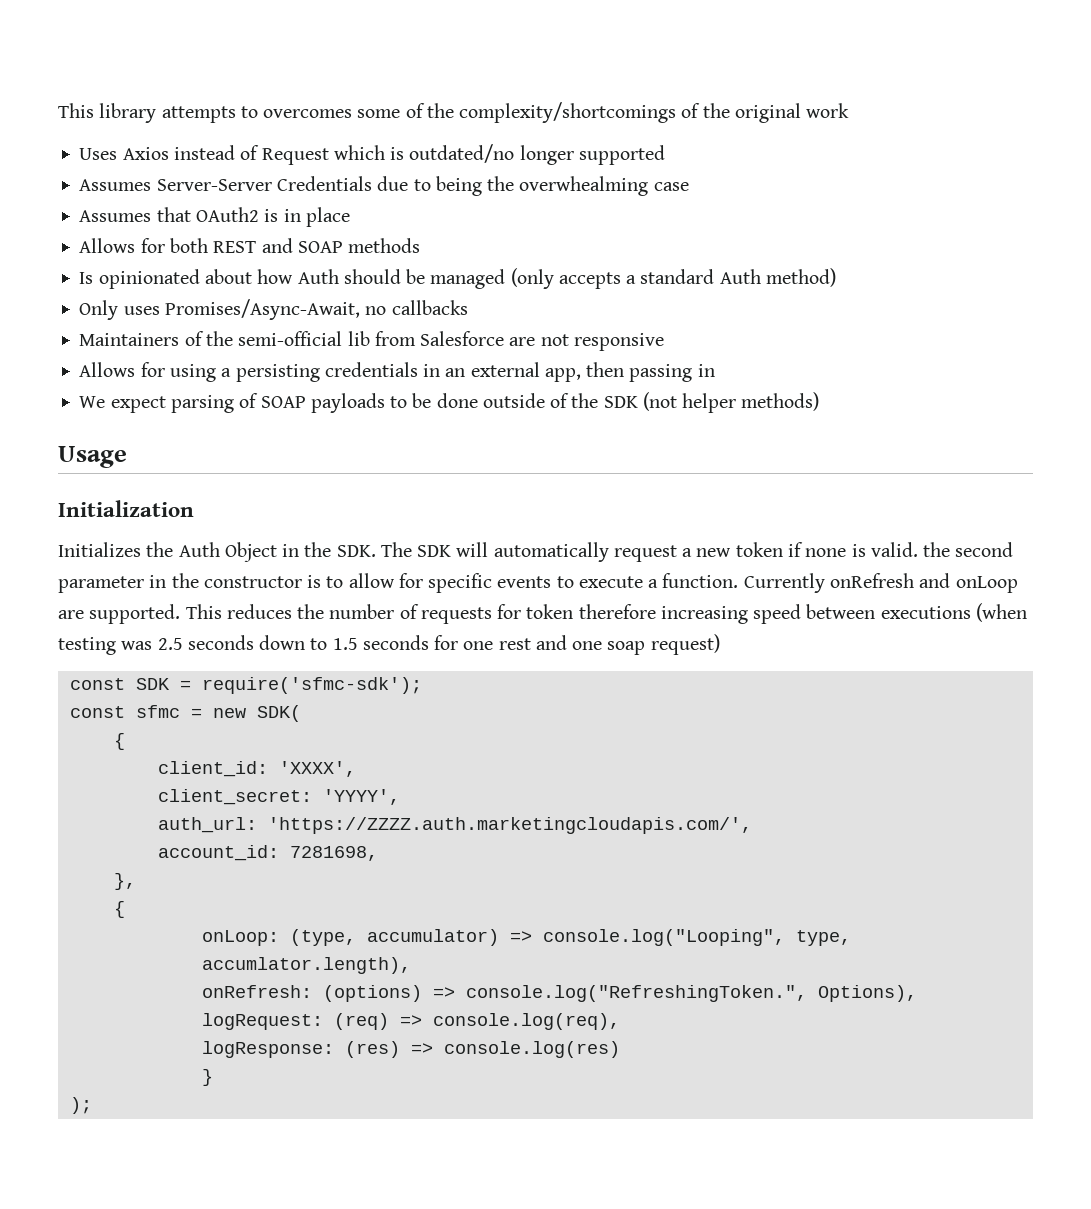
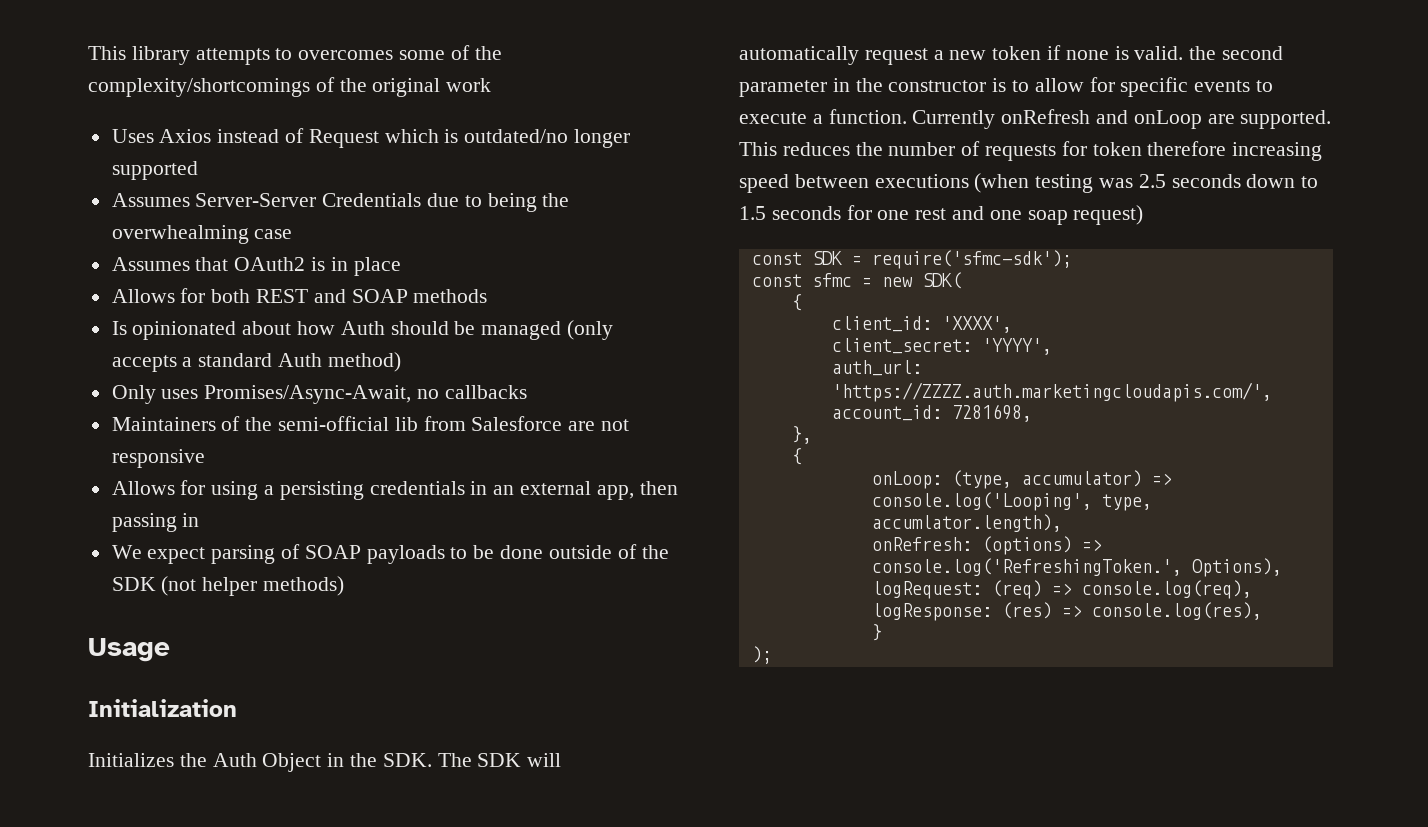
[542,929,785,946] console.log("Looping", -> [871,492,1092,511] console.log('Looping',
[465,985,807,1002] console.log("RefreshingToken.", -> [871,558,1182,576] console.log('RefreshingToken.',
[443,1041,620,1058] console.log(res) -> [1091,602,1262,620] console.log(res),

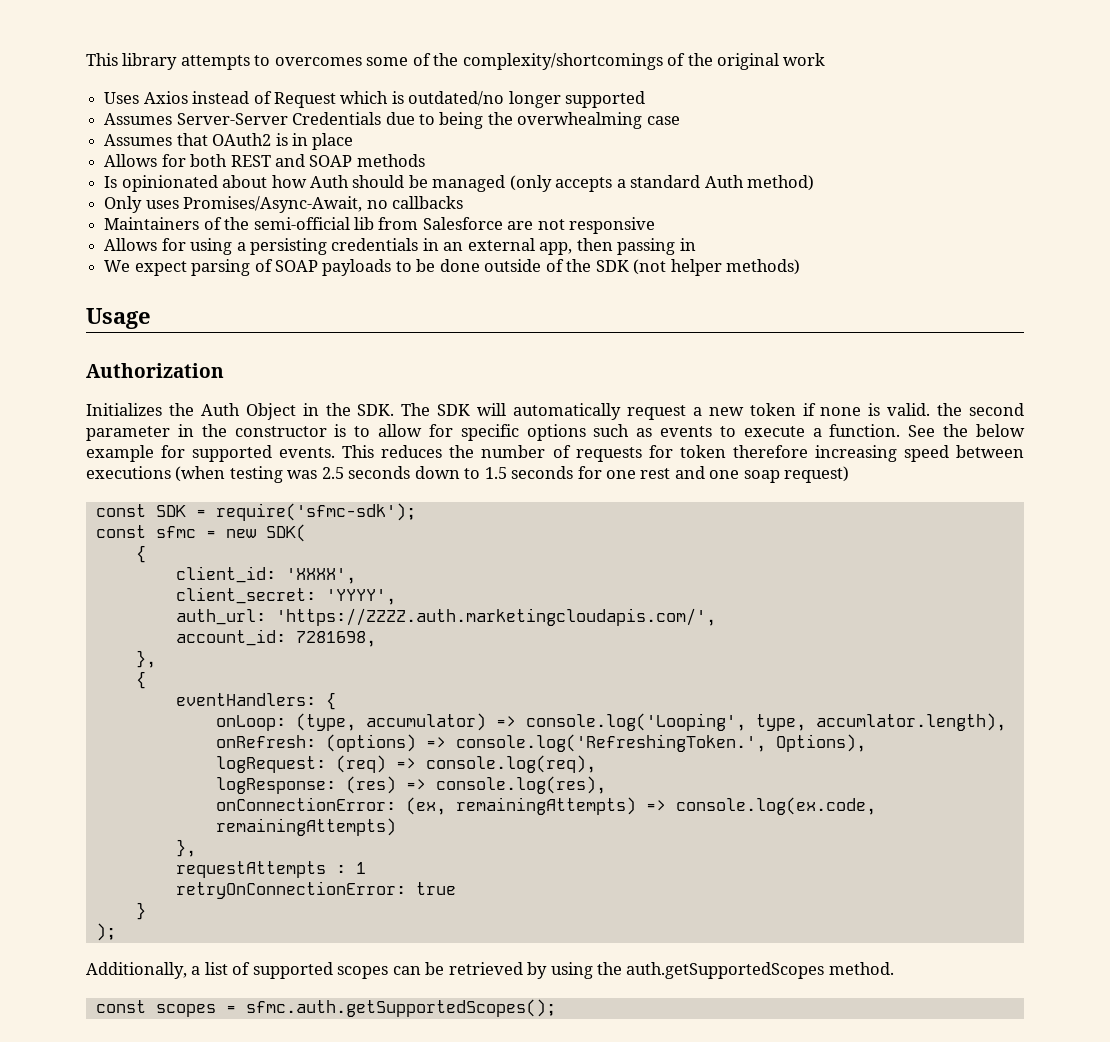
[88,699,237,717] Initialization -> [86,363,224,378] Authorization
(1189, 87) none -> [526,424,653,441] options such as
[912,109,1332,129] Currently onRefresh and onLoop are supported. -> [908,424,1026,437] [86,445,336,462] See the below example for supported events.
(802, 456) none -> [175,692,336,710] // eventHandlers: {
[871,624,882,641] [751,646,772,664] } // ); -> [215,797,876,815] [215,818,396,836] [175,839,196,857] [175,861,366,878] [175,881,456,899] [135,902,146,920] [95,923,116,941] [86,962,894,979] [95,999,556,1017] onConnectionError: (ex, remainingAttempts) => console.log(ex.code, remainingAttempts) // }, // requestAttempts : 1 // retryOnConnectionError: true // } // ); // Additionally, a list of supported scopes can be retrieved by using the auth.getSupportedScopes method. // const scopes = sfmc.auth.getSupportedScopes();

